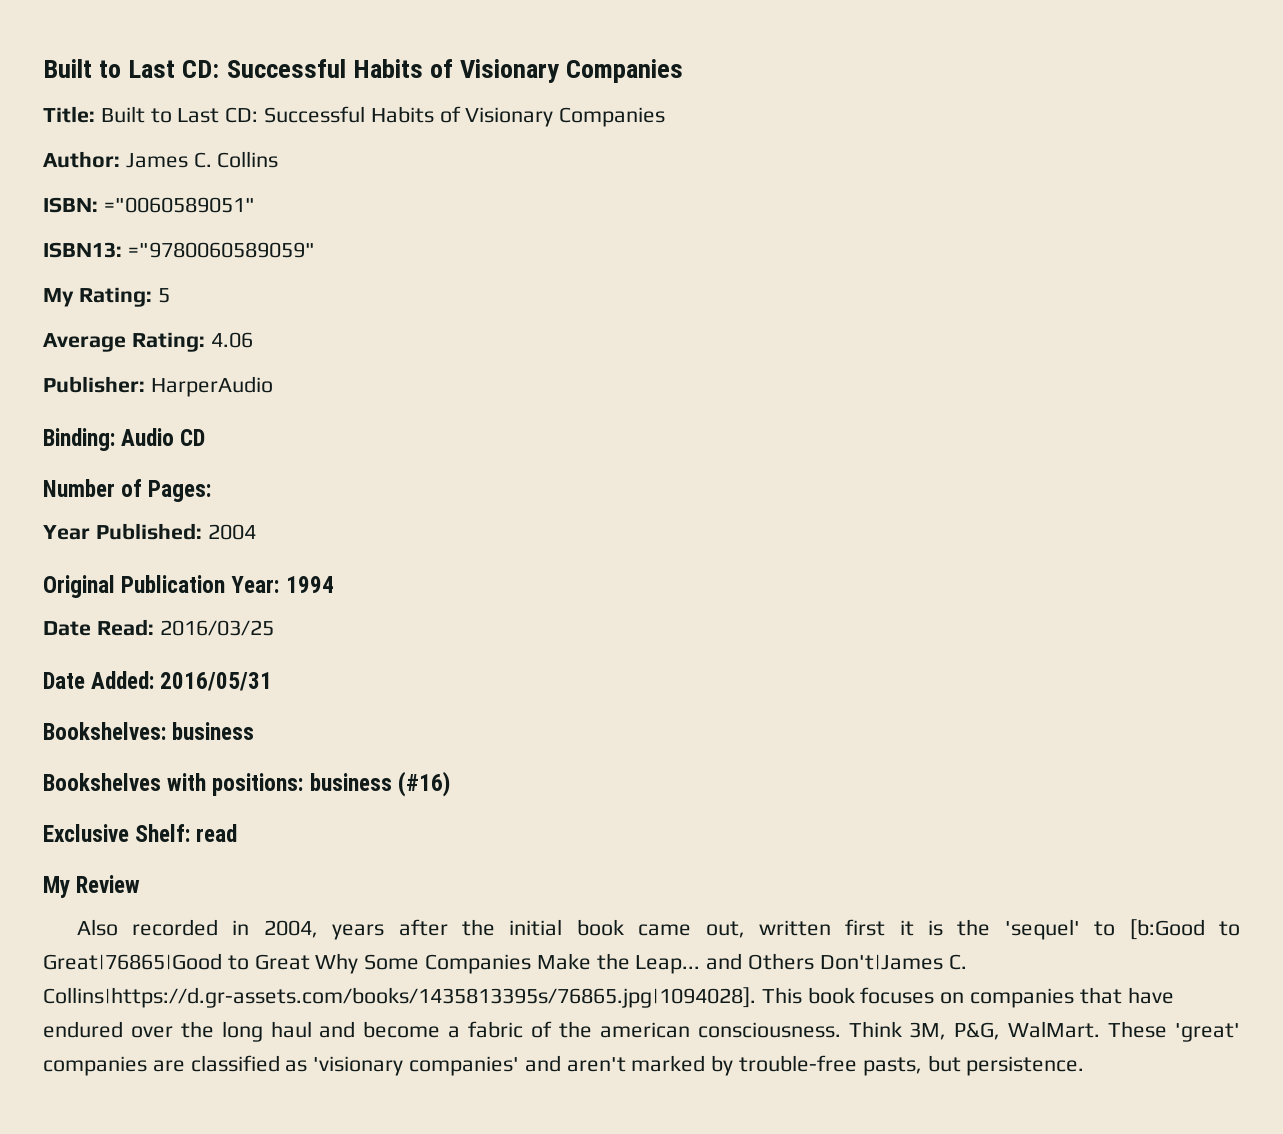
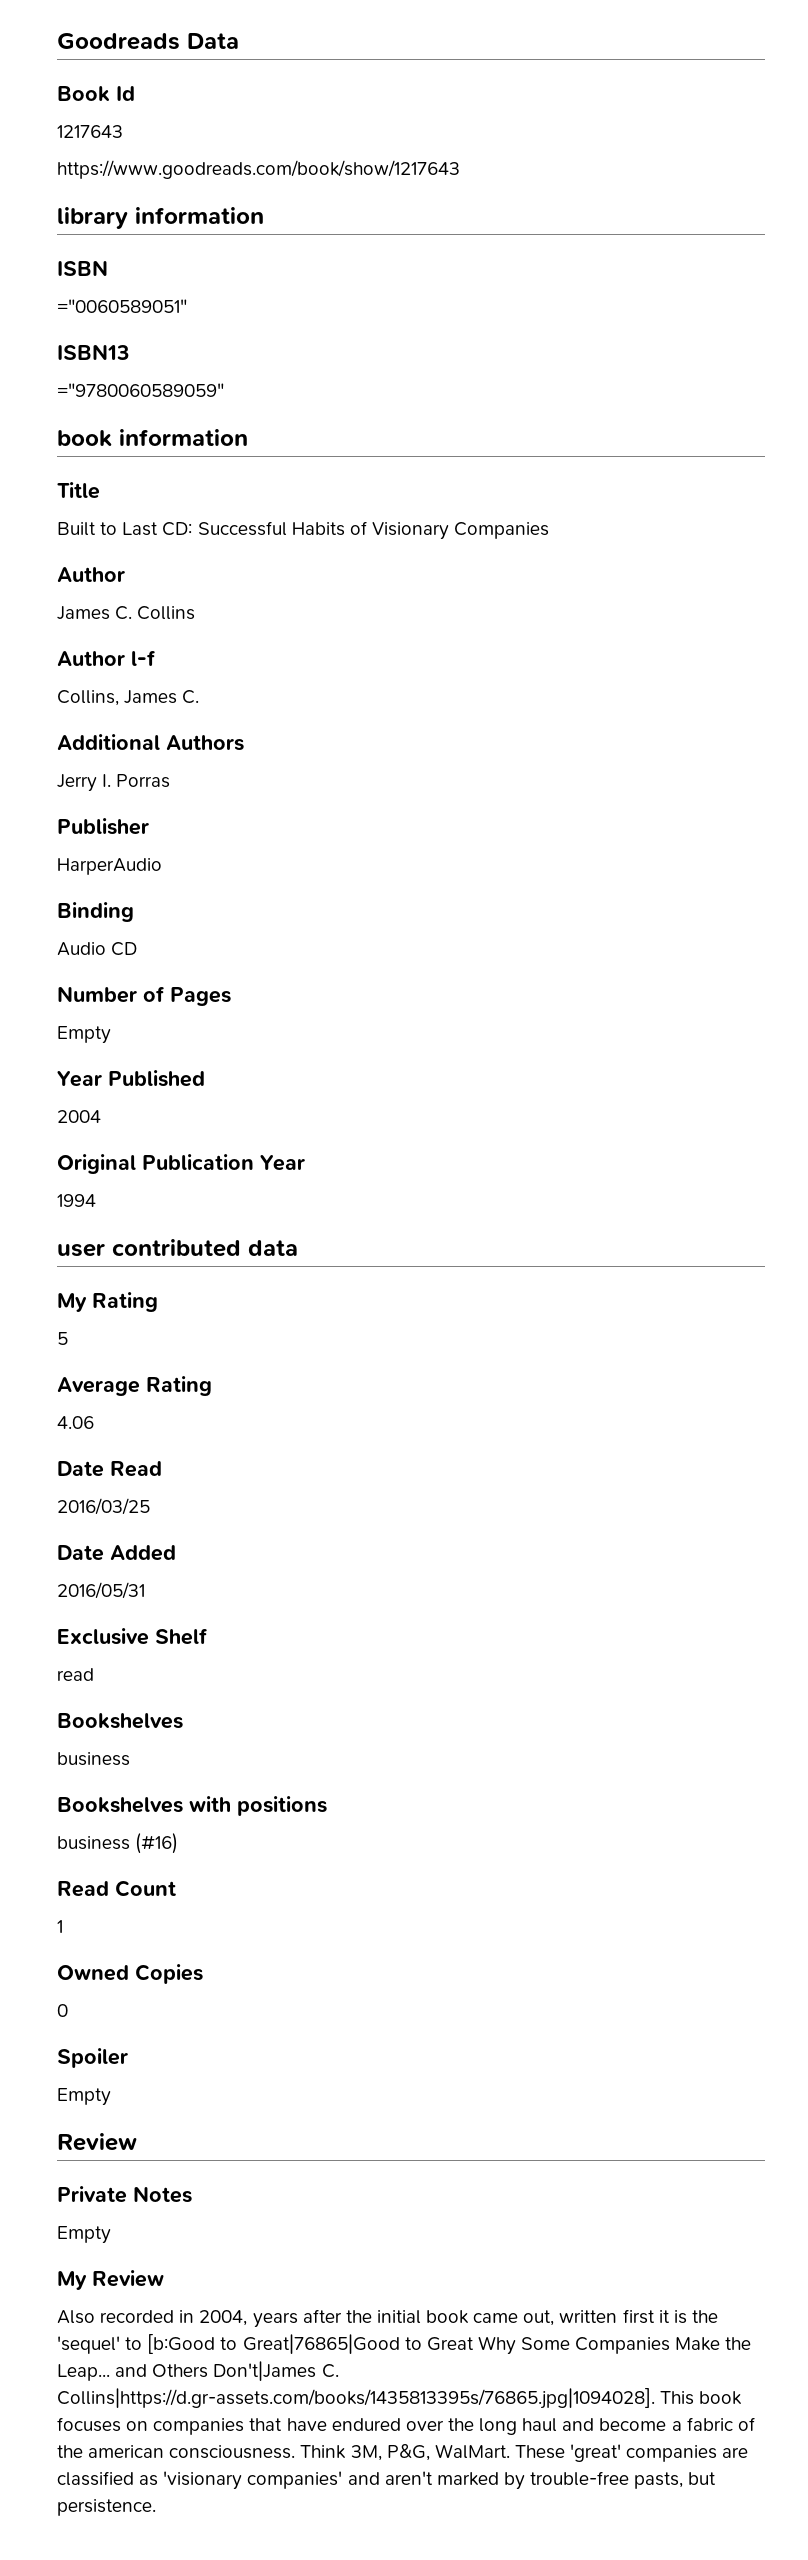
[43,59,684,83] [43,106,666,127] [43,151,279,168] [43,197,255,213] [43,242,315,258] [43,287,170,307] [43,332,253,352] [43,376,145,393] Built to Last CD: Successful Habits of Visionary Companies // Title: Built to Last CD: Successful Habits of Visionary Companies // Author: James C. Collins // ISBN: ="0060589051" // ISBN13: ="9780060589059" // My Rating: 5 // Average Rating: 4.06 // Publisher: -> [57,33,239,50] [57,86,135,102] [57,125,123,138] [57,160,460,179] [57,207,264,229] [57,260,108,276] [57,299,187,313] [57,344,130,360] [57,383,224,397] [57,429,248,447] [57,482,100,499] [57,521,550,540] [57,567,125,582] [57,606,196,620] [57,650,156,666] [57,690,200,706] [57,734,244,751] [57,774,171,792] [57,818,149,835] Goodreads Data // Book Id // 1217643 // https://www.goodreads.com/book/show/1217643 // library information // ISBN // ="0060589051" // ISBN13 // ="9780060589059" // book information // Title // Built to Last CD: Successful Habits of Visionary Companies // Author // James C. Collins // Author l-f // Collins, James C. // Additional Authors // Jerry I. Porras // Publisher //
[43,428,115,451] Binding: -> [57,902,134,922] Binding //
[148,480,212,502] [43,523,202,540] Pages: // Year Published: -> [170,987,231,1006] [57,1026,111,1044] [57,1070,205,1087] Pages // Empty // Year Published //
[231,576,280,593] Year: -> [260,1155,305,1171] Year //
[43,619,154,636] // Date Read: -> [57,1239,298,1257] [57,1292,158,1312] [57,1332,68,1345] [57,1376,212,1396] [57,1416,94,1429] [57,1461,162,1477] // user contributed data // My Rating // 5 // Average Rating // 4.06 // Date Read //
[91,671,155,689] Added: -> [110,1545,176,1561] Added //
[43,722,166,740] Bookshelves: -> [57,1628,208,1645] [57,1668,94,1681] [57,1713,183,1729] Exclusive Shelf // read // Bookshelves //
[212,773,304,796] positions: -> [237,1796,327,1816] positions //
[43,824,238,842] Exclusive Shelf: read -> [57,1880,176,1897] [57,1920,63,1933] [57,1964,203,1984] [57,2004,68,2017] [57,2048,128,2068] [57,2088,111,2106] [57,2133,137,2151] [57,2186,192,2203] [57,2226,111,2244] Read Count // 1 // Owned Copies // 0 // Spoiler // Empty // Review // Private Notes // Empty

